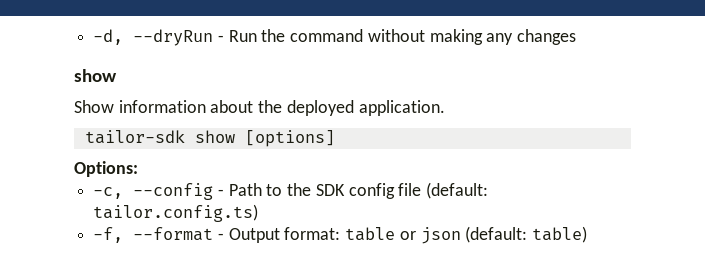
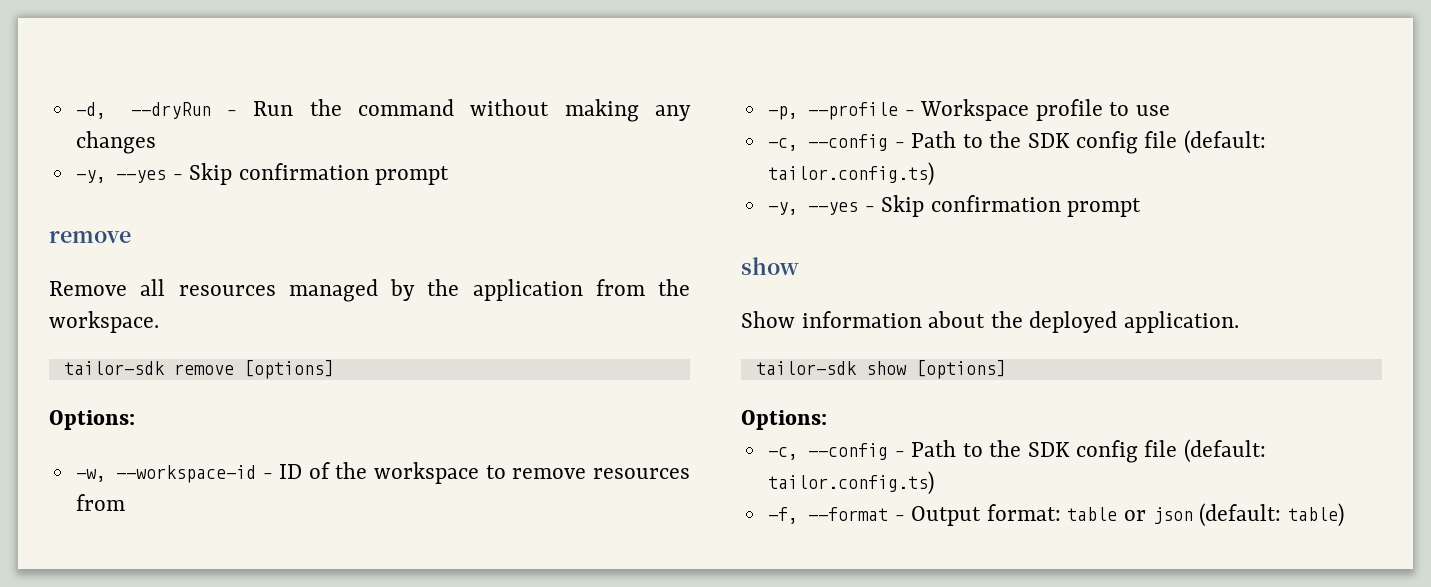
(577, 37) none -> [75,163,450,185] [49,231,131,243] [49,279,690,302] [49,311,159,333] [63,360,334,379] [49,410,135,430] [75,462,690,484] [75,494,125,511] [767,99,1171,121] [767,130,1266,154] [767,162,934,186] [767,195,1142,217] // -y, --yes - Skip confirmation prompt // remove // Remove all resources managed by the application from the workspace. // tailor-sdk remove [options] // Options: // -w, --workspace-id - ID of the workspace to remove resources from // -p, --profile - Workspace profile to use // -c, --config - Path to the SDK config file (default: tailor.config.ts) // -y, --yes - Skip confirmation prompt

